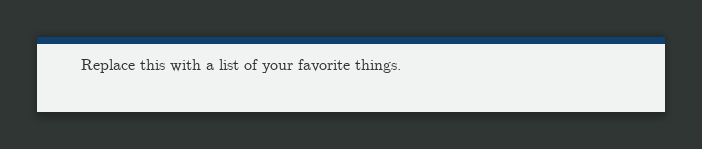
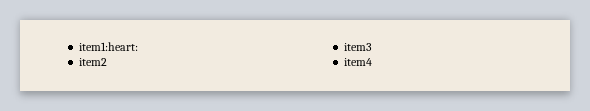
[81,59,401,73] Replace this with a list of your favorite things. -> [79,42,139,51] [79,58,108,66] [343,43,372,51] [343,58,372,66] item1:heart: // item2 // item3 // item4

